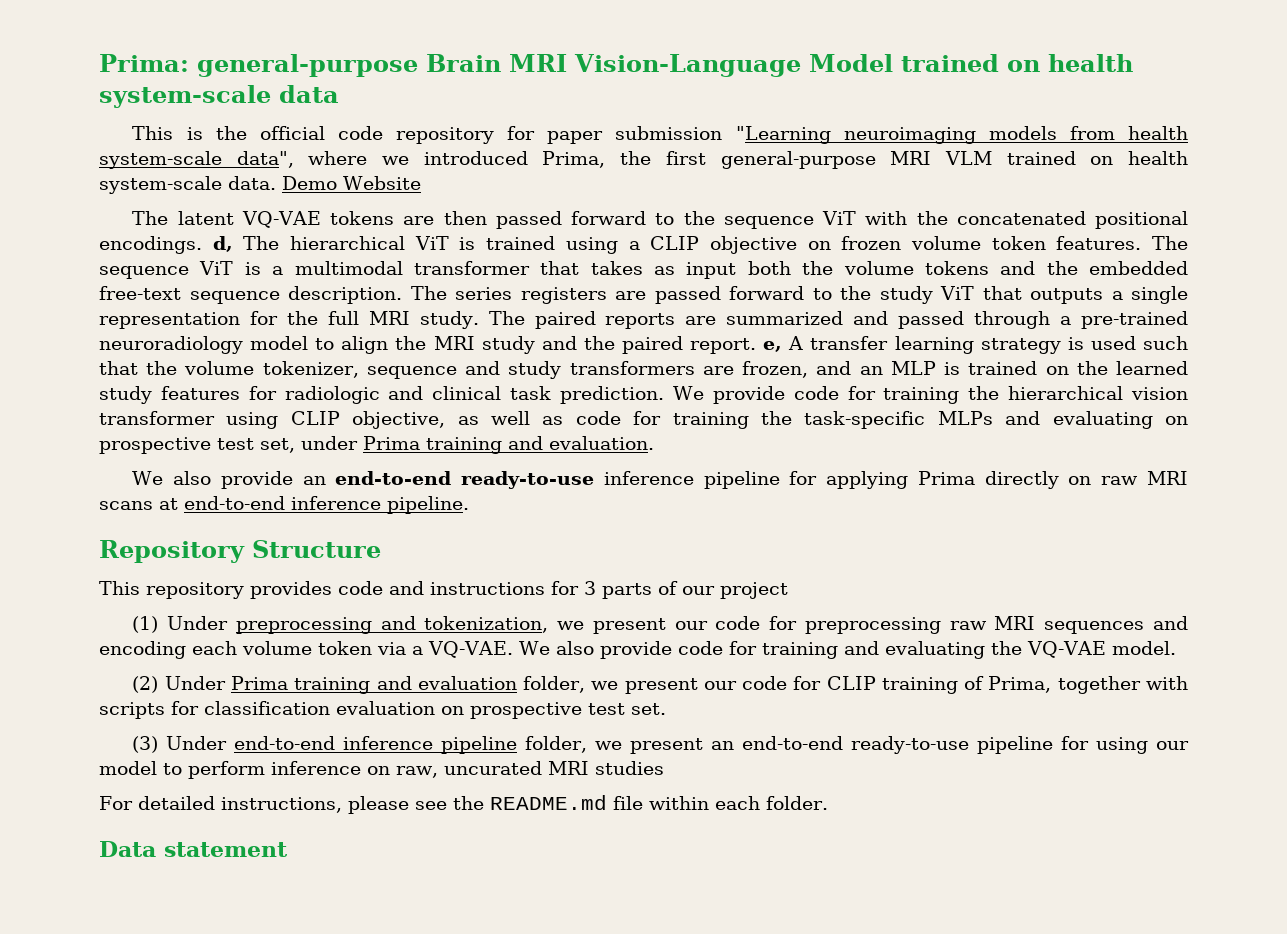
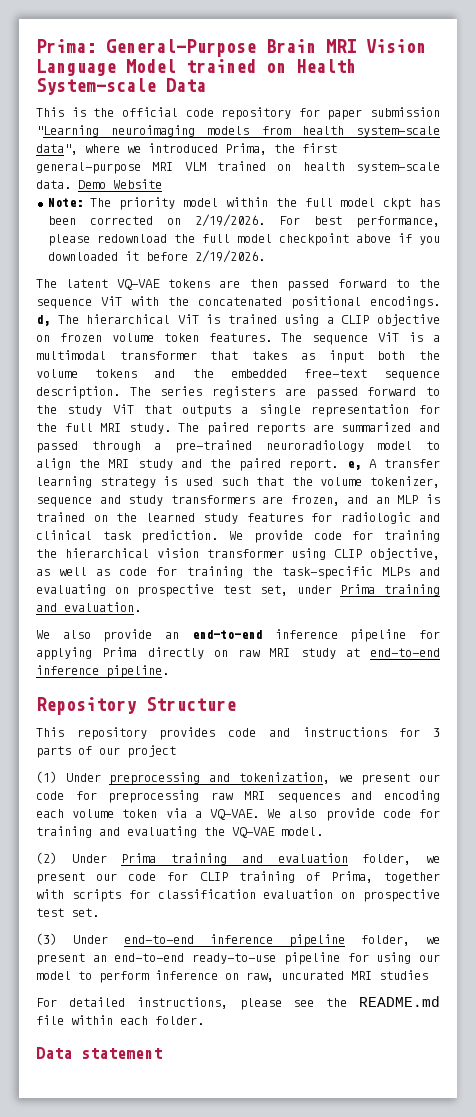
[197,54,418,77] general-purpose -> [106,39,256,57] General-Purpose
[574,54,801,77] Vision-Language -> [366,39,426,53] [36,59,116,76] Vision Language
[1048,54,1133,72] [99,85,339,108] health system-scale data -> [296,59,356,73] [36,78,206,95] Health System-scale Data
(421, 183) none -> [47,197,440,210] [47,214,440,228] [47,233,440,246] [47,250,265,263] // Note: The priority model within the full model ckpt has been corrected on 2/19/2026. For best performance, please redownload the full model checkpoint above if you downloaded it before 2/19/2026.
[461,471,595,489] ready-to-use -> (262, 634) none
[99,501,153,510] scans -> [300,648,336,659] study

